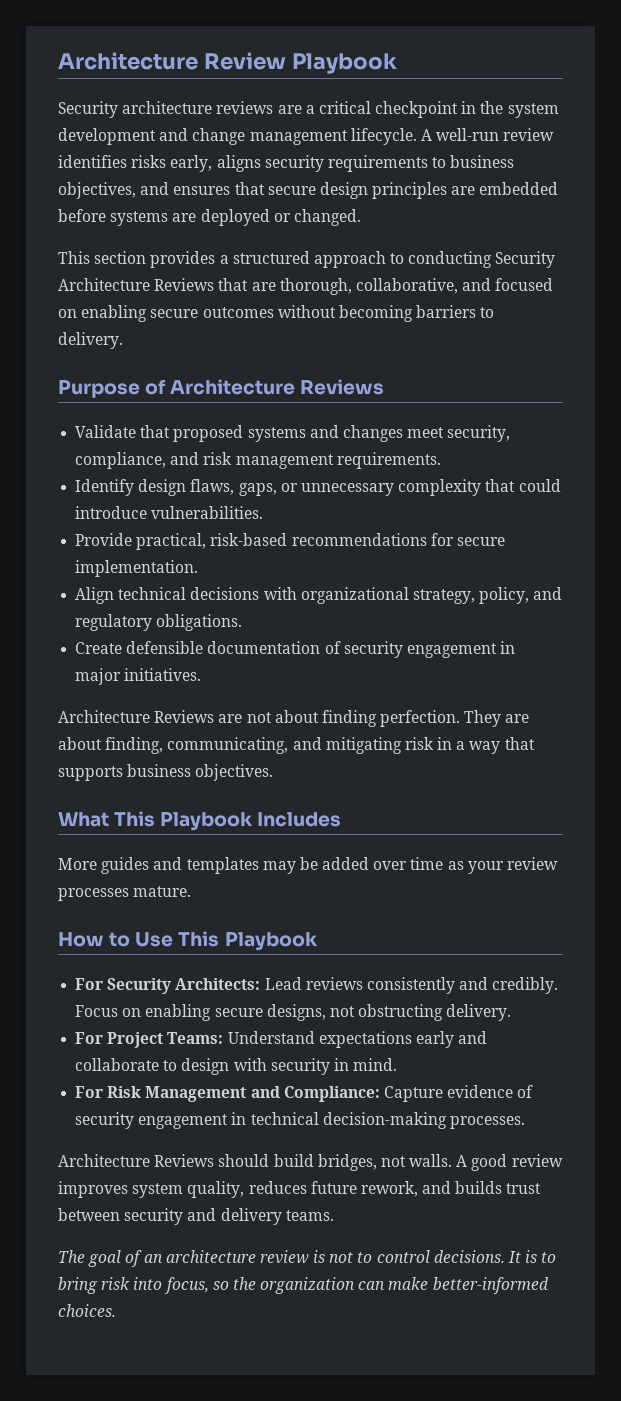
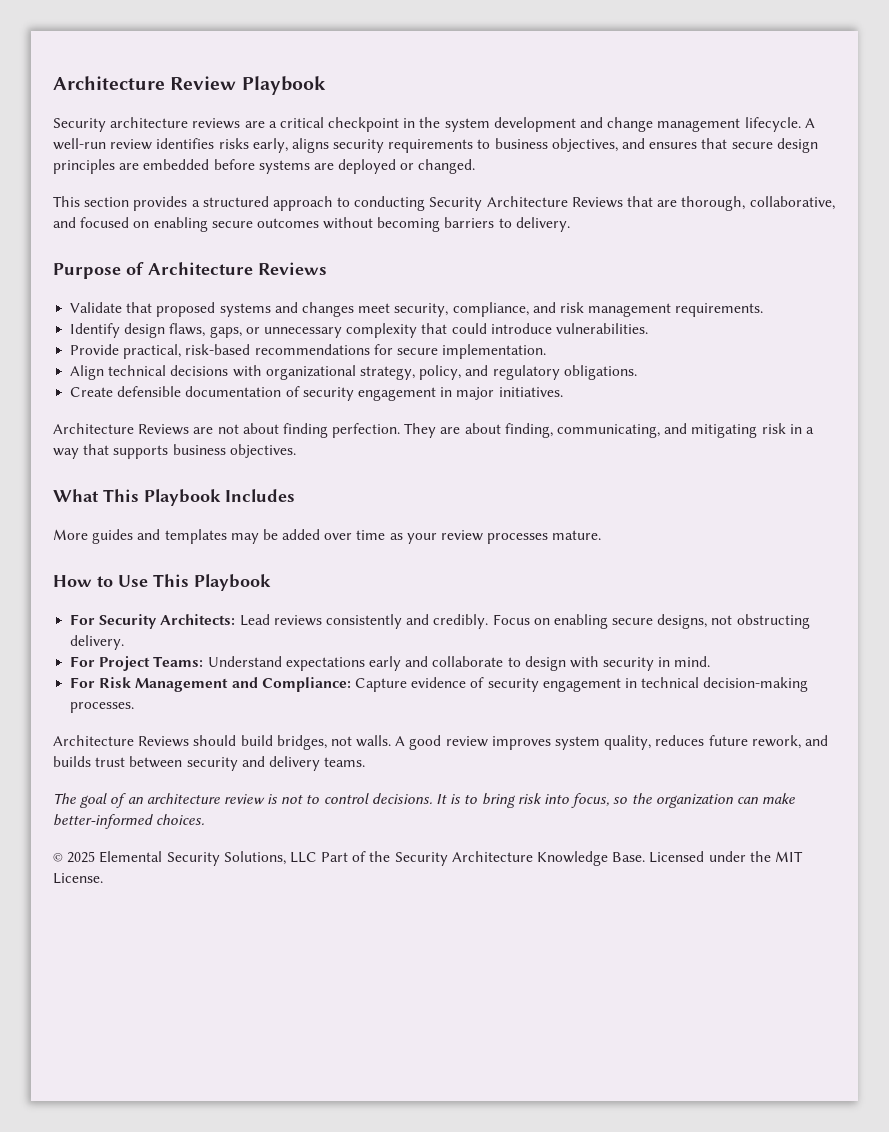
(116, 1310) none -> [53,851,803,866] [53,873,103,884] // © 2025 Elemental Security Solutions, LLC Part of the Security Architecture Knowledge Base. Licensed under the MIT License.

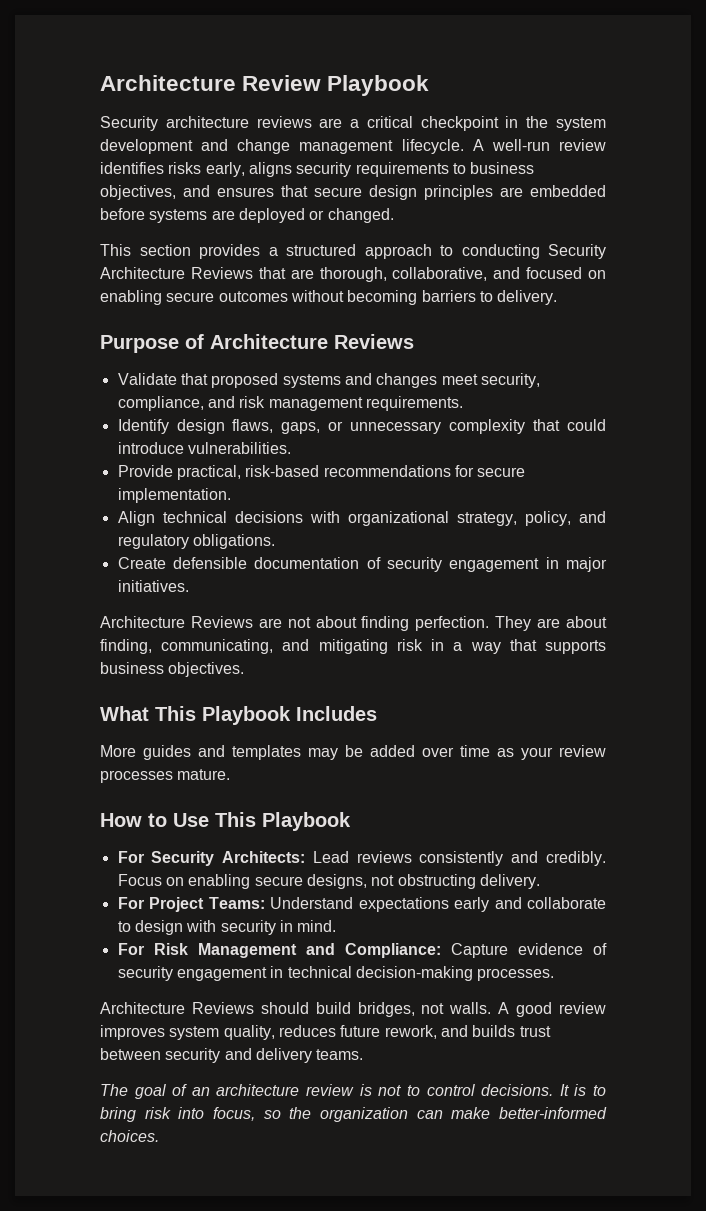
[53,851,803,866] [53,873,103,884] // © 2025 Elemental Security Solutions, LLC Part of the Security Architecture Knowledge Base. Licensed under the MIT License. -> (159, 1136) none

